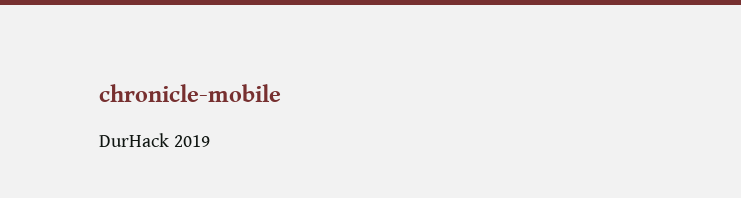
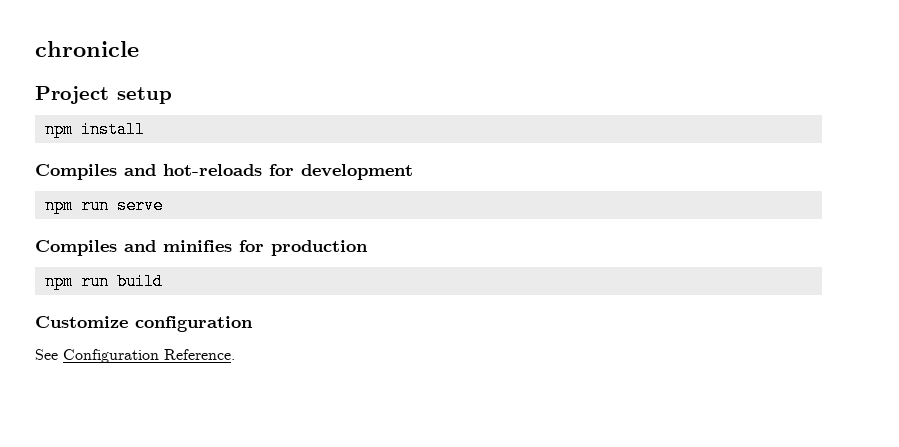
[99,84,281,102] [99,133,210,147] chronicle-mobile // DurHack 2019 -> [35,41,139,57] [35,86,172,104] [44,121,145,138] [35,164,413,180] [44,197,163,214] [35,240,368,256] [44,273,163,290] [35,316,253,332] [35,349,235,363] chronicle // Project setup // npm install // Compiles and hot-reloads for development // npm run serve // Compiles and minifies for production // npm run build // Customize configuration // See Configuration Reference.

